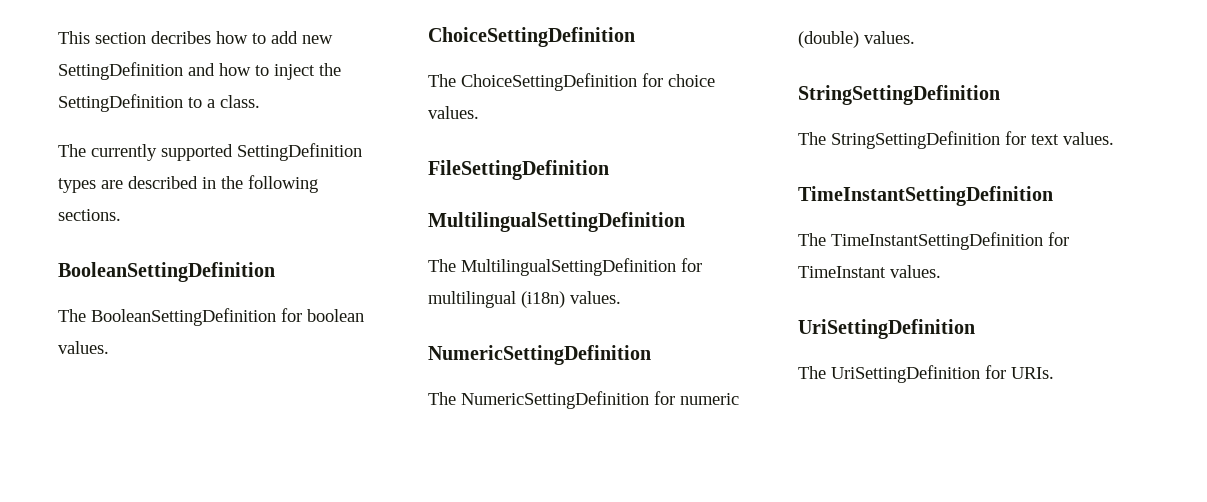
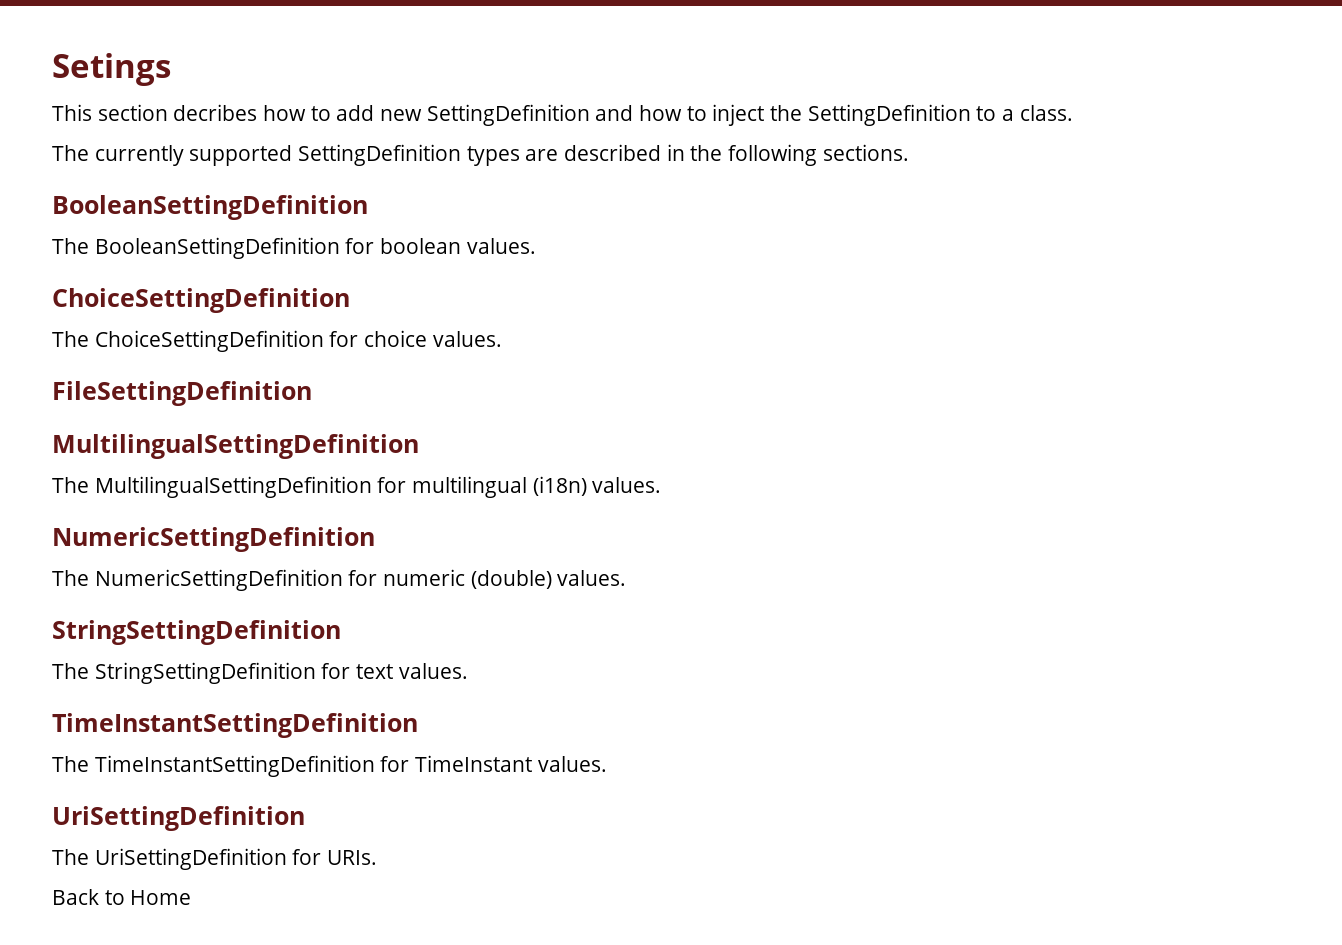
(58, 37) none -> [52,53,171,86] Setings //
(1054, 373) none -> [52,889,192,905] // Back to Home

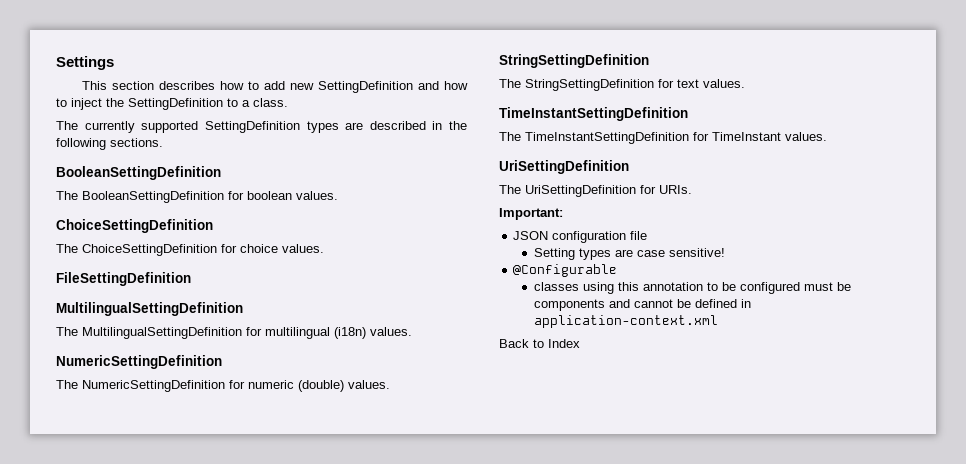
[52,53,171,86] Setings -> [56,56,114,70] Settings
[173,104,258,121] decribes -> [158,81,215,90] describes
(378, 857) none -> [499,208,563,220] [513,231,648,243] [533,248,725,260] [513,264,618,277] [533,282,851,294] [533,299,751,311] [533,315,718,328] // Important: // JSON configuration file // Setting types are case sensitive! // @Configurable // classes using this annotation to be configured must be components and cannot be defined in application-context.xml
[130,890,192,905] Home -> [548,339,580,348] Index

